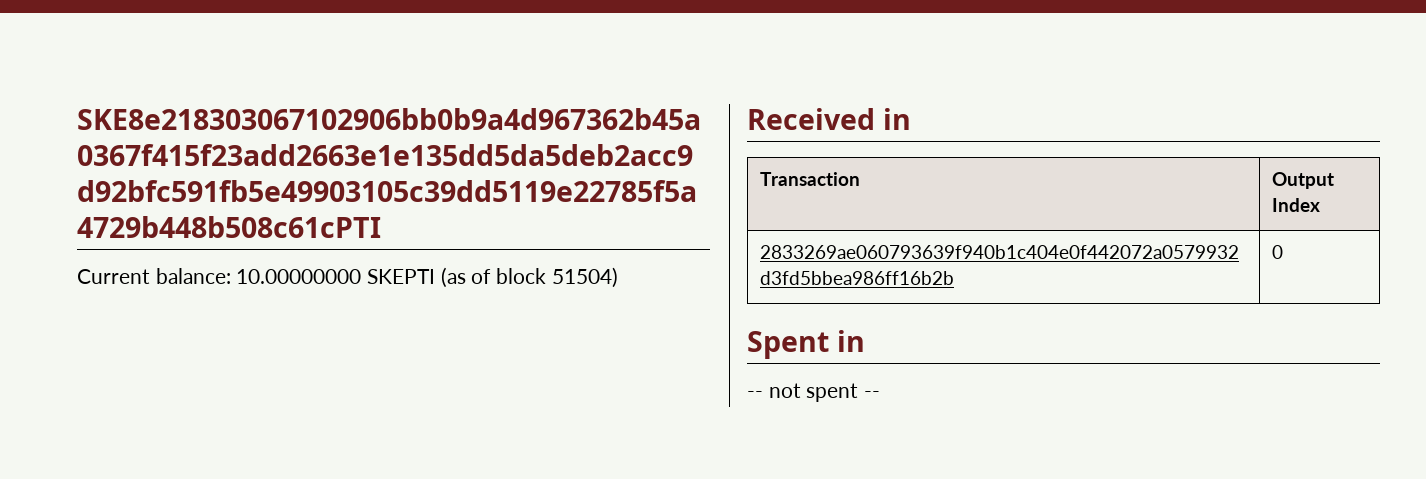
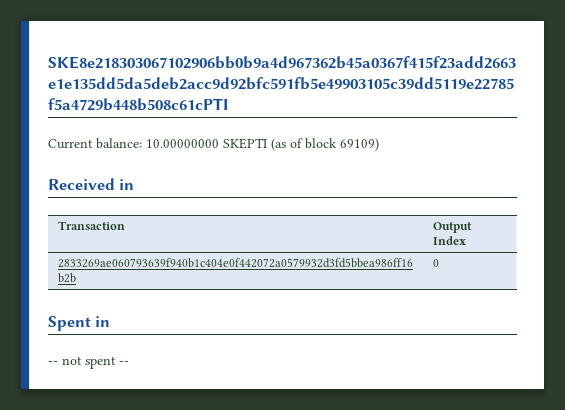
[551,267,618,288] 51504) -> [340,138,379,151] 69109)

